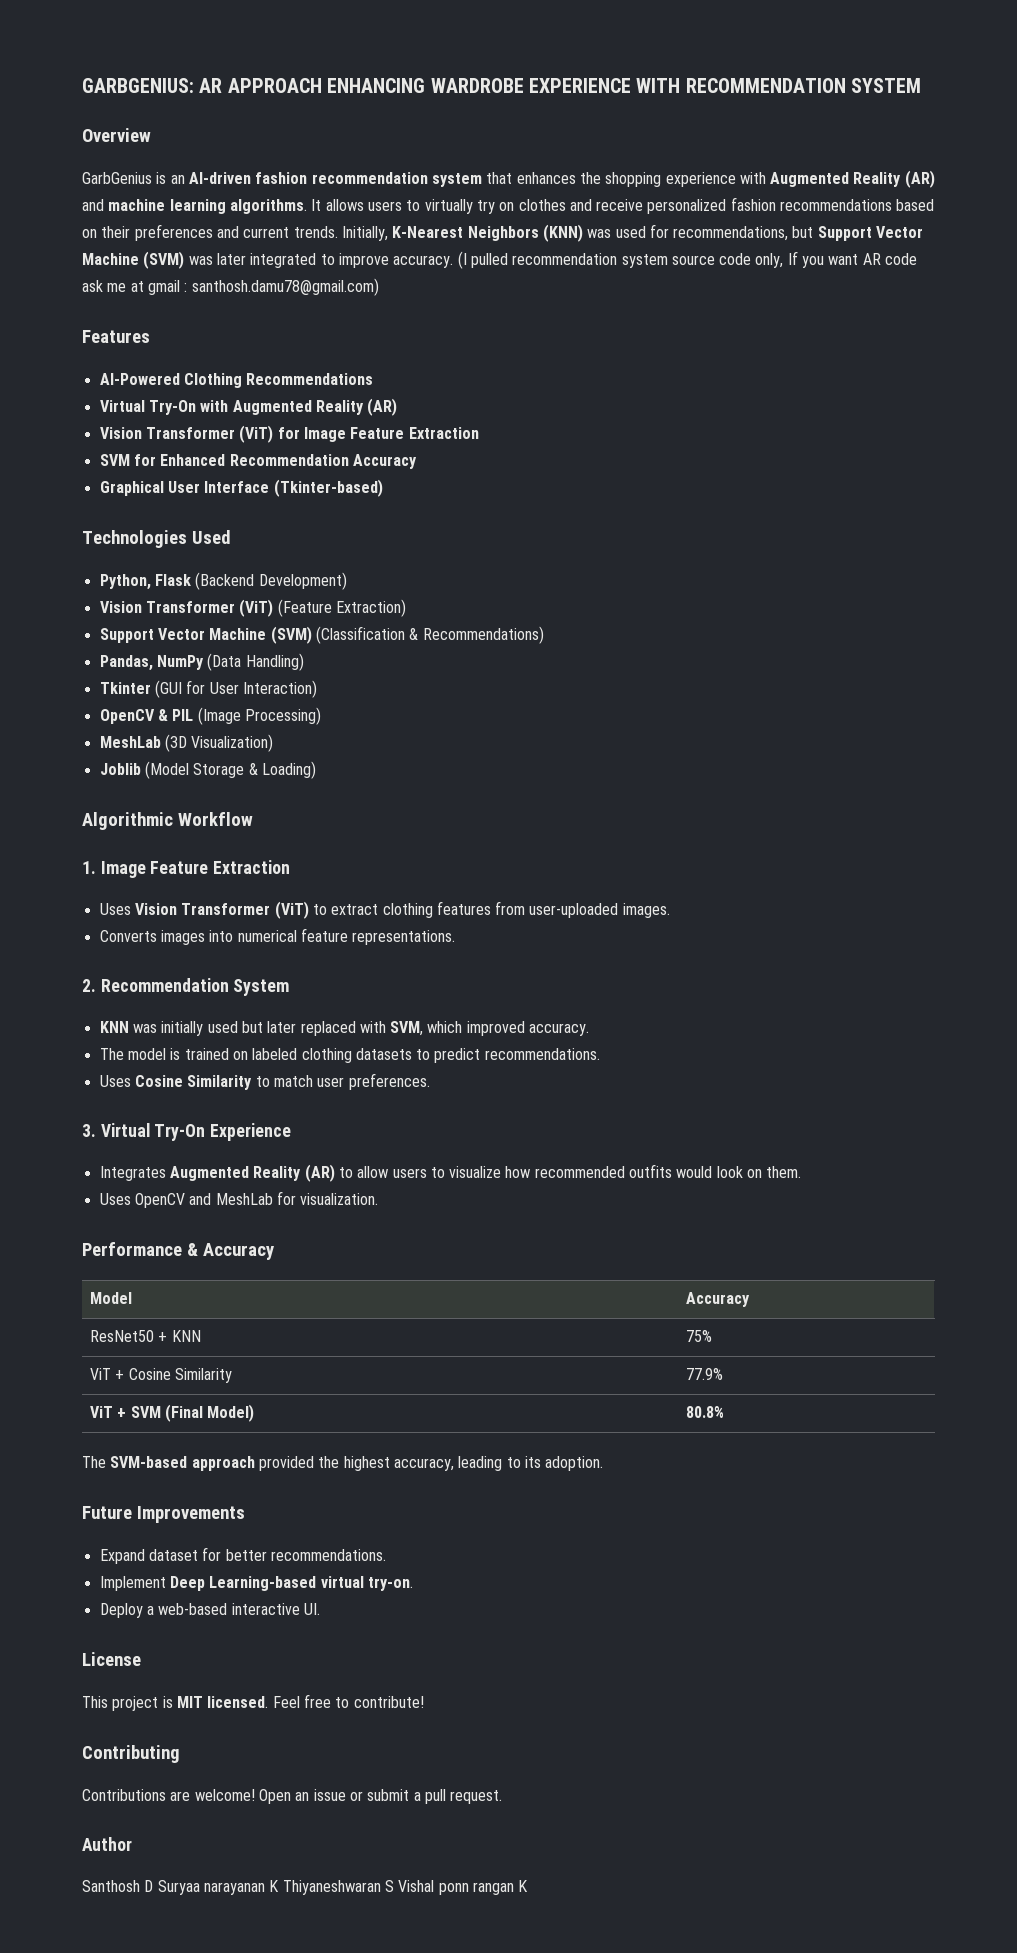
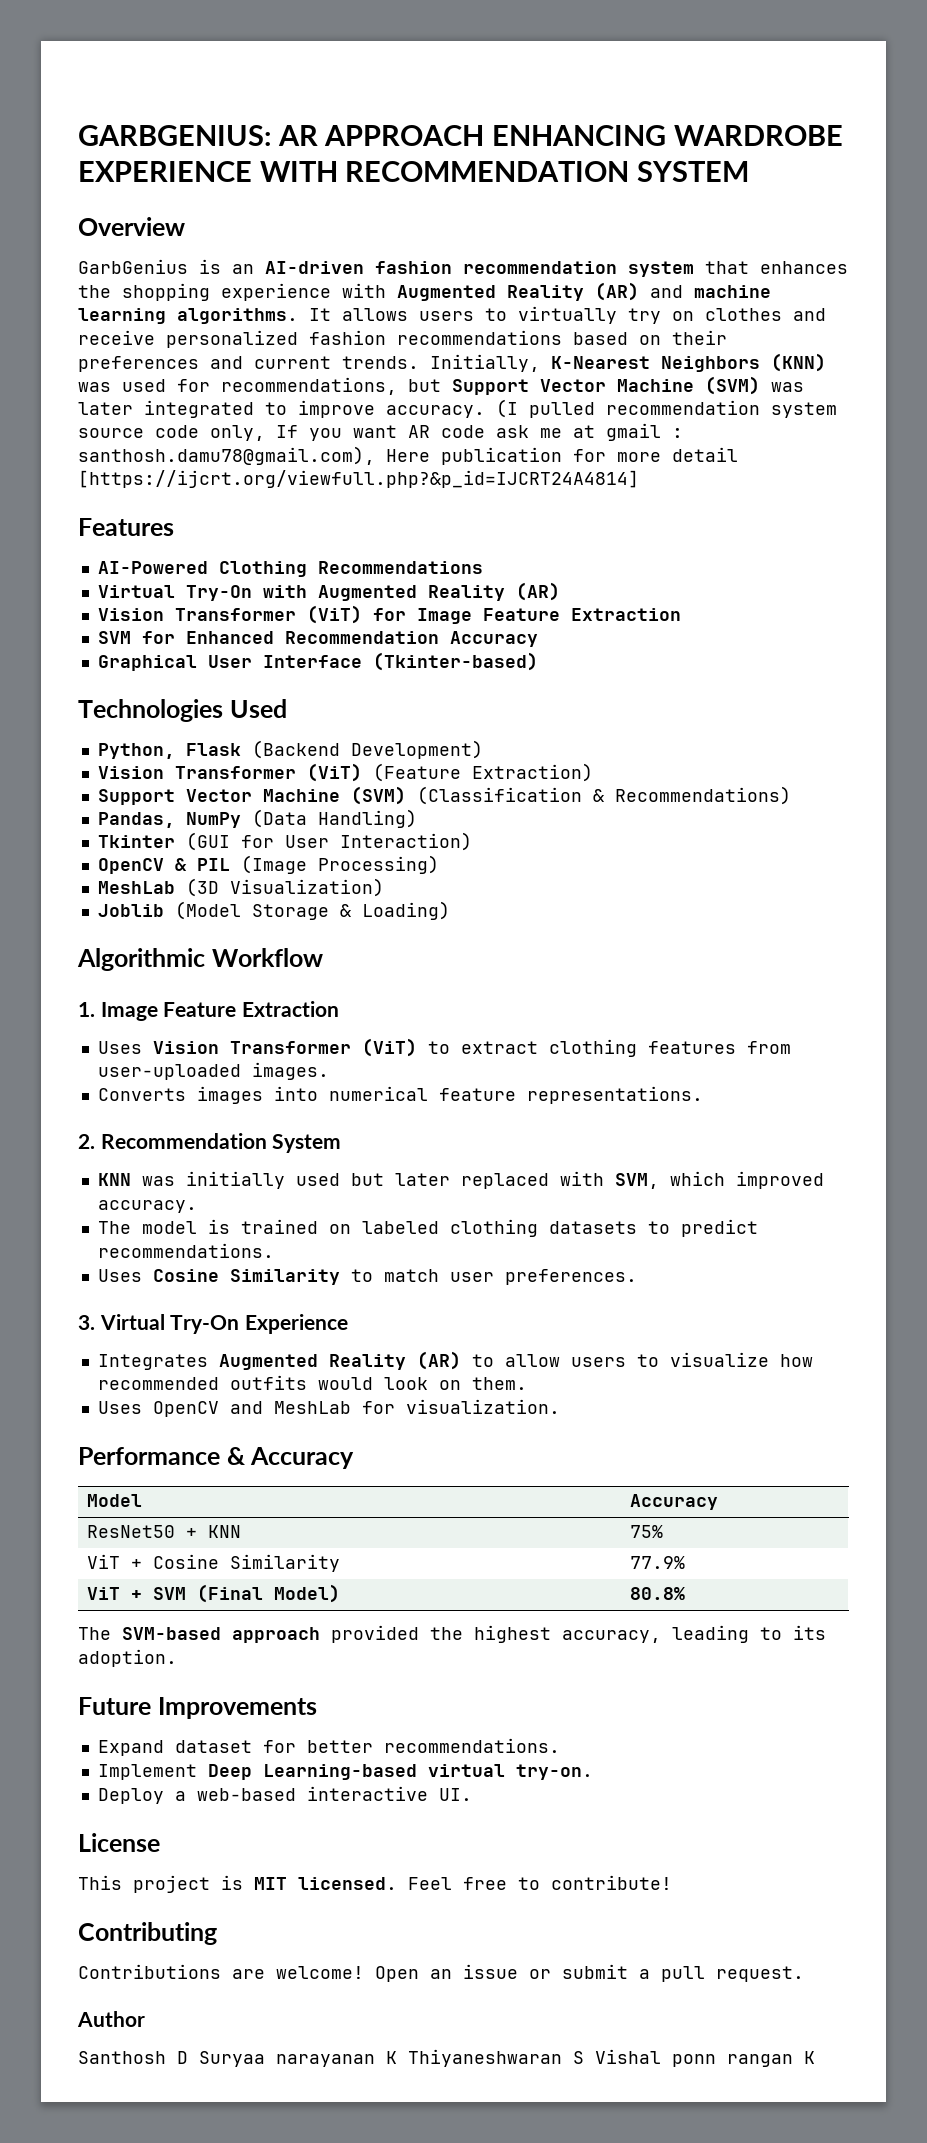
[191,278,379,296] santhosh.damu78@gmail.com) -> [78,446,738,465] [78,470,639,488] santhosh.damu78@gmail.com), Here publication for more detail [https://ijcrt.org/viewfull.php?&p_id=IJCRT24A4814]

